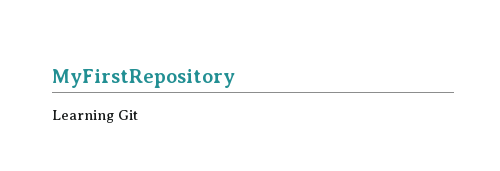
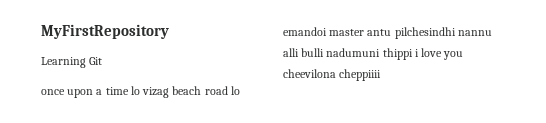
(138, 115) none -> [41,86,240,98] [283,27,492,39] [283,48,464,60] [283,69,382,81] // once upon a time lo vizag beach road lo emandoi master antu pilchesindhi nannu alli bulli nadumuni thippi i love you cheevilona cheppiiii

